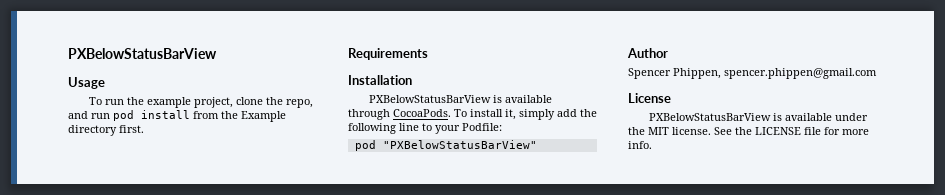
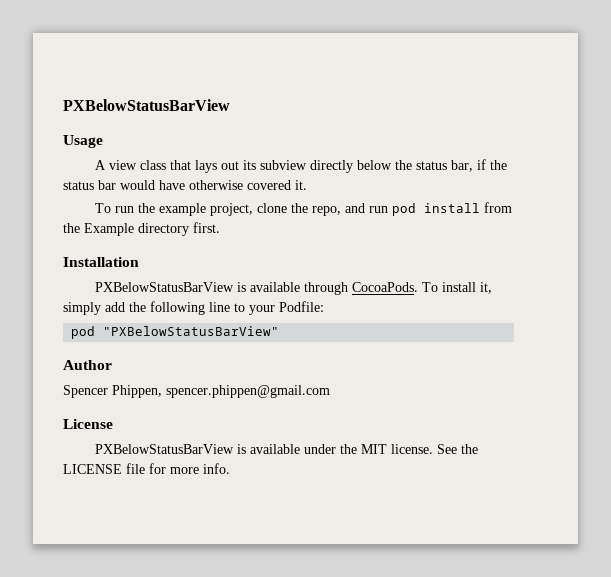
(105, 83) none -> [95,159,508,173] [63,180,307,190] // A view class that lays out its subview directly below the status bar, if the status bar would have otherwise covered it.
[348,48,428,60] // Requirements -> (220, 227) none

